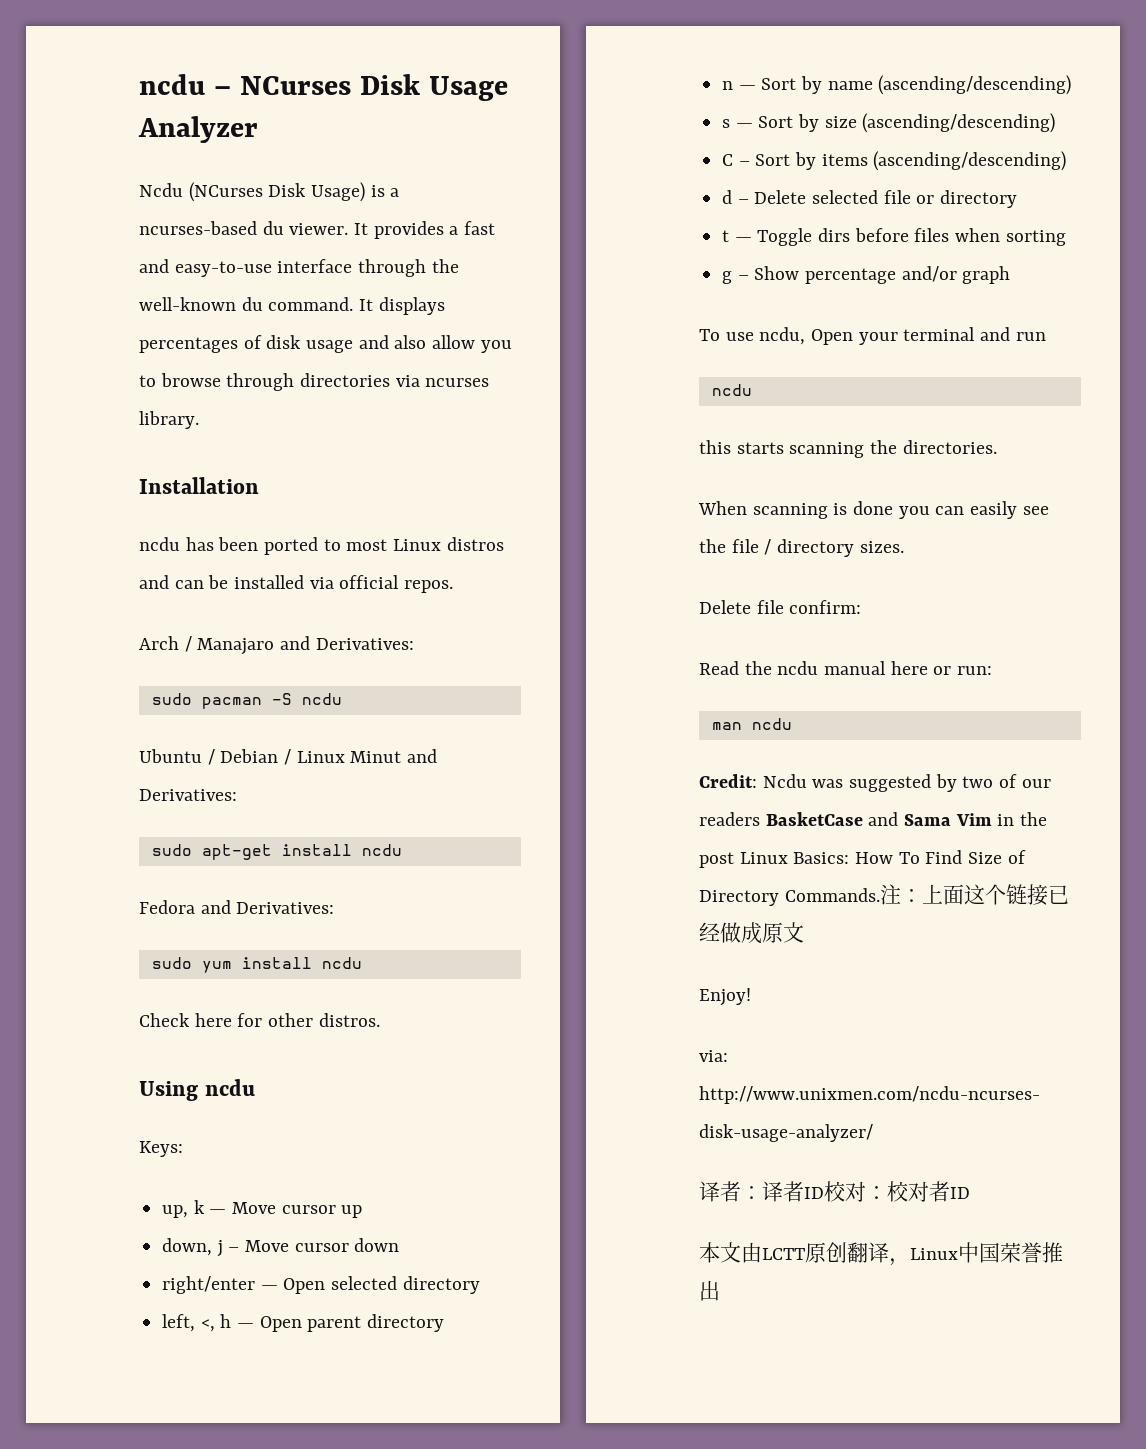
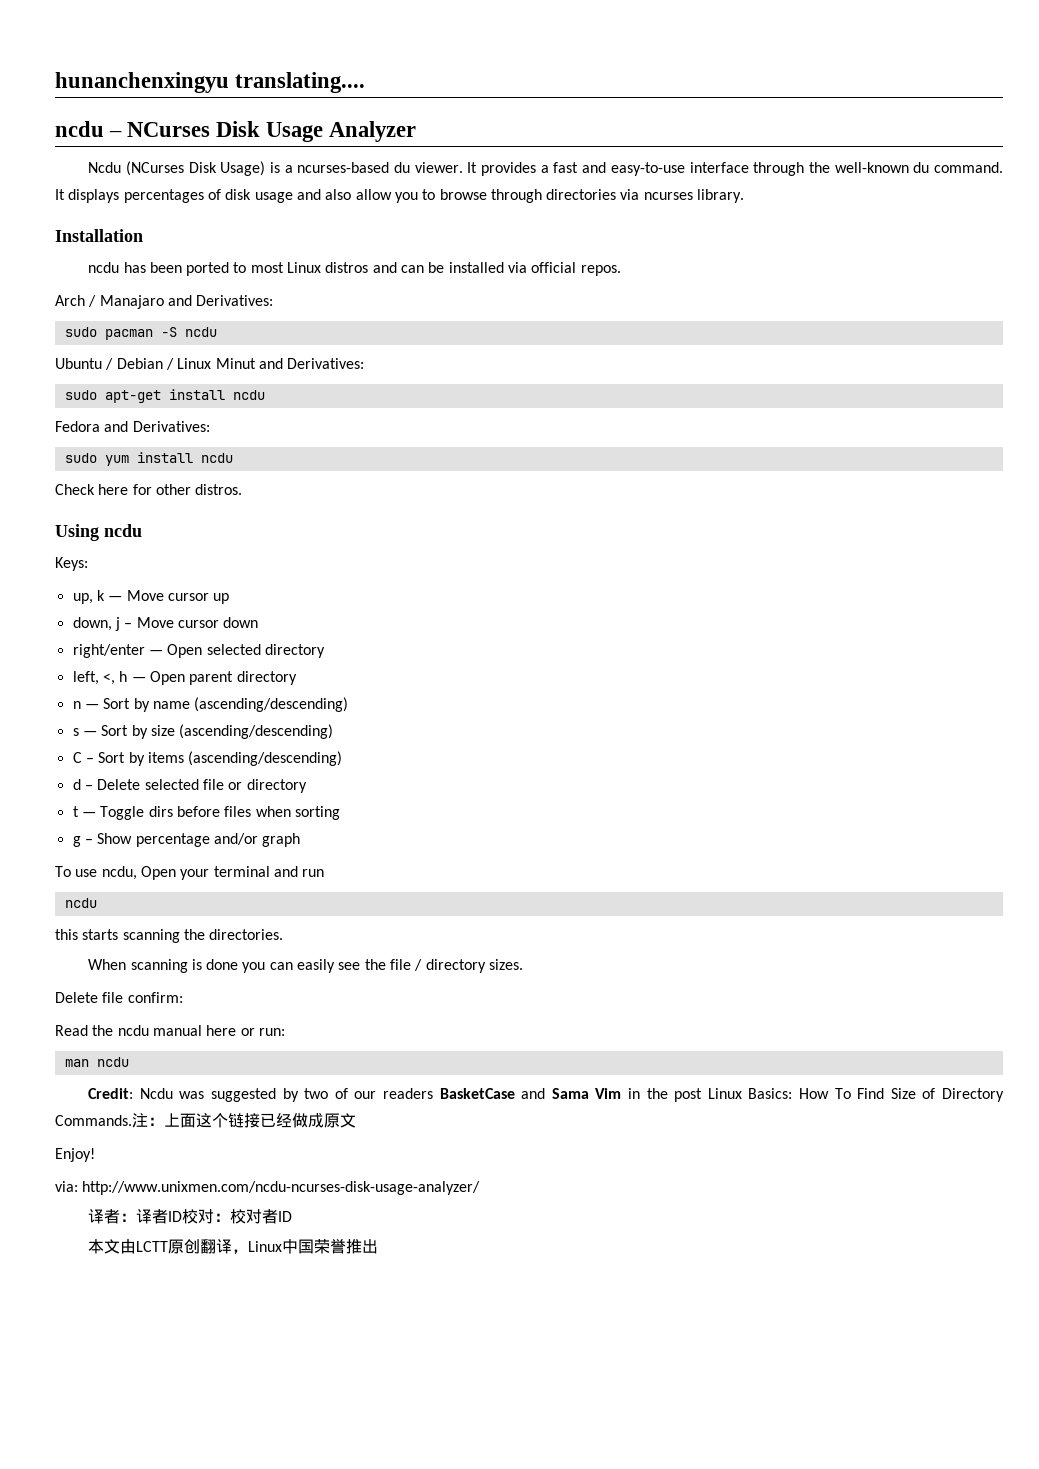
(139, 84) none -> [55,72,366,93] hunanchenxingyu translating.... //

